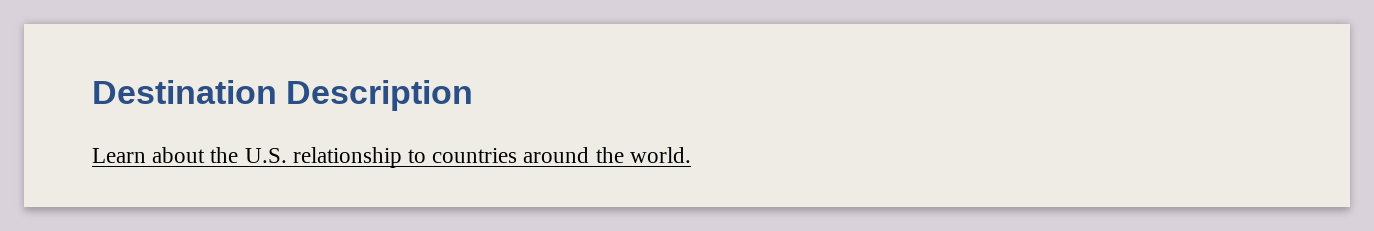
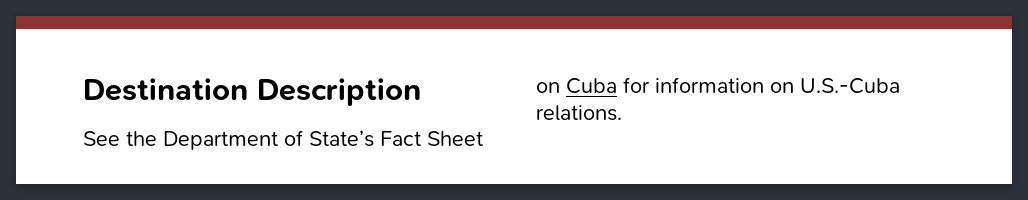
[92,147,691,168] Learn about the U.S. relationship to countries around the world. -> [83,130,483,150] [536,77,900,94] [536,105,622,121] See the Department of State’s Fact Sheet on Cuba for information on U.S.-Cuba relations.

